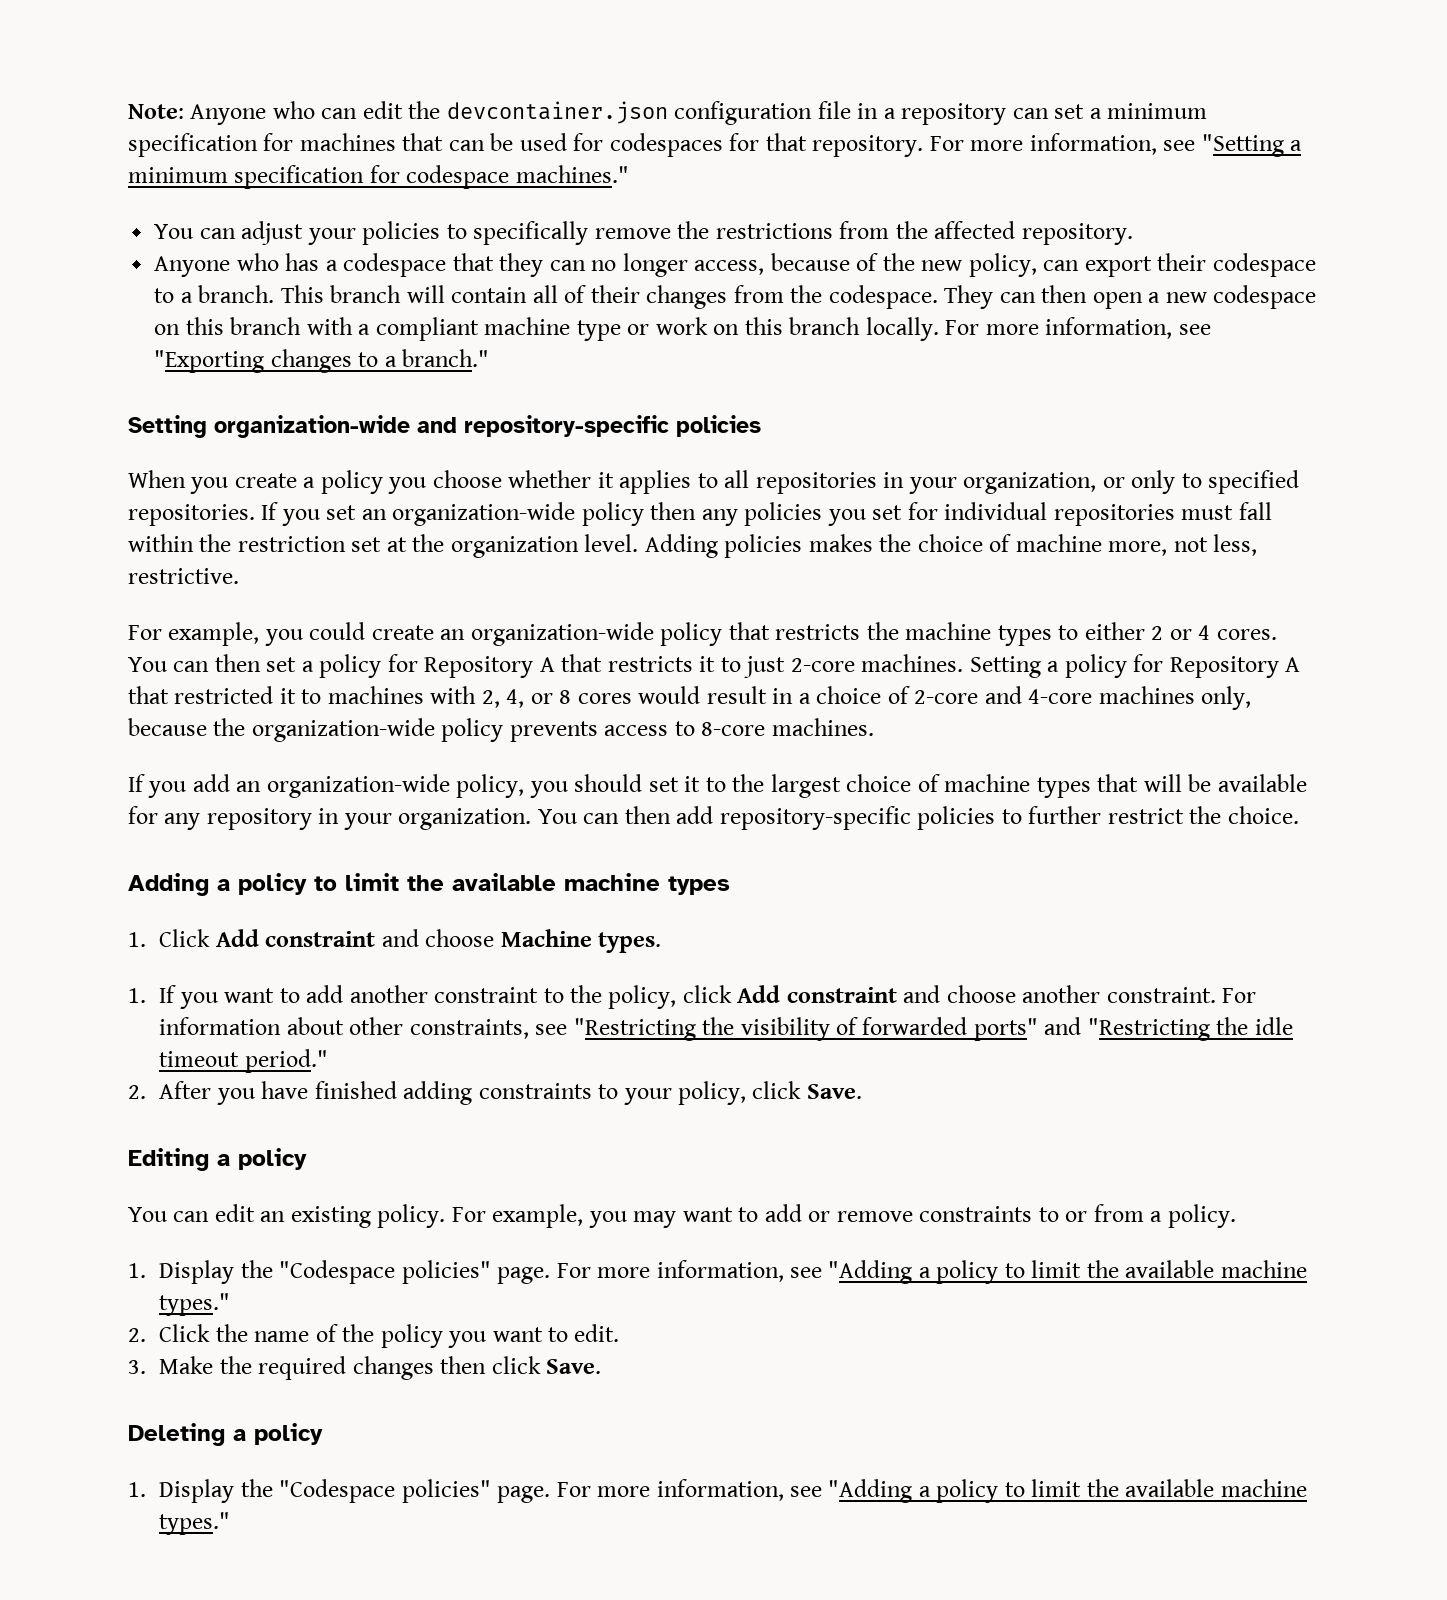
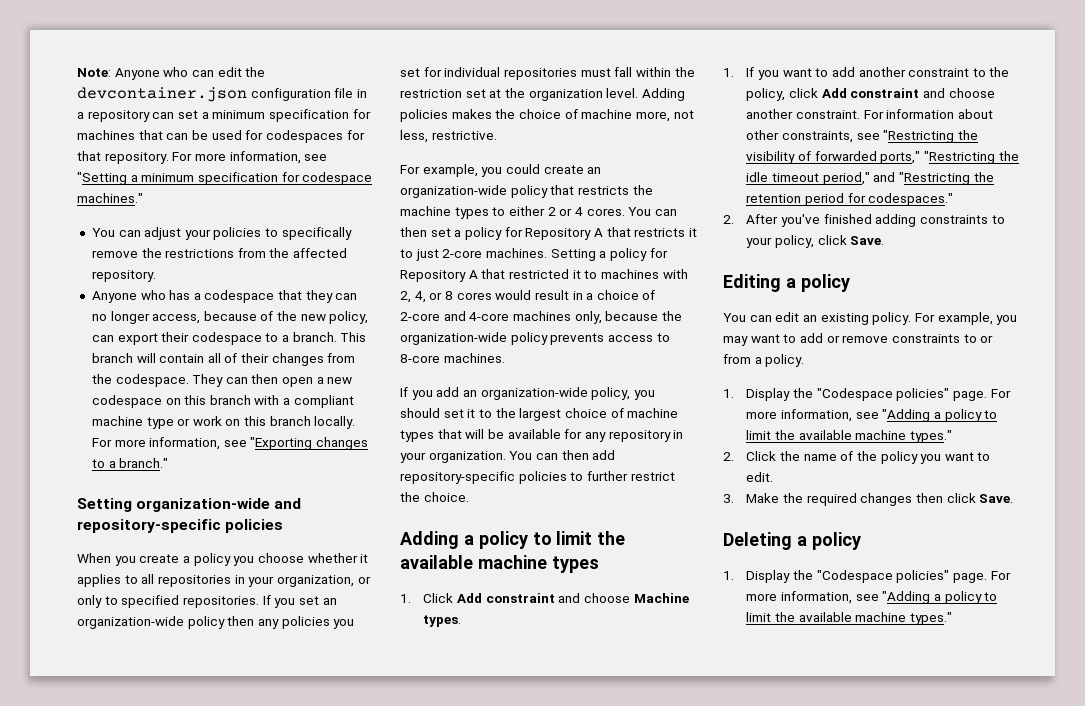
[973,1017,1082,1041] ports" and -> [880,151,921,164] ports,"
[244,1049,328,1073] period." -> [822,172,994,185] [746,193,954,206] period," and "Restricting the retention period for codespaces."
[216,1081,309,1105] you have -> [780,214,820,227] you've

